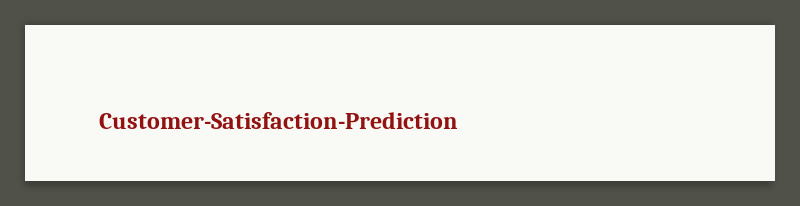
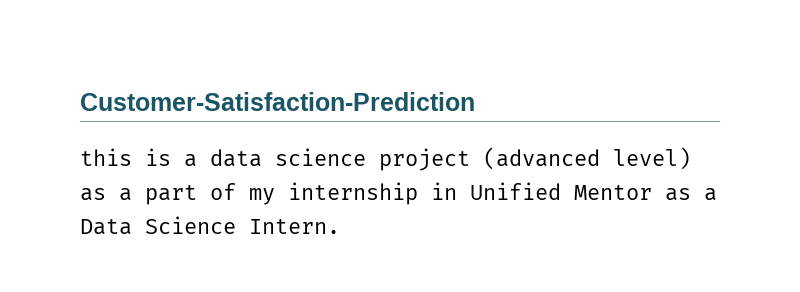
(458, 120) none -> [80,147,691,171] [80,182,717,205] [80,216,340,235] // this is a data science project (advanced level) as a part of my internship in Unified Mentor as a Data Science Intern.

